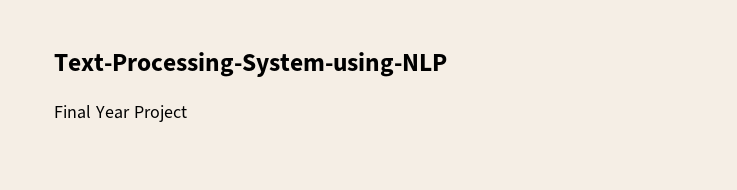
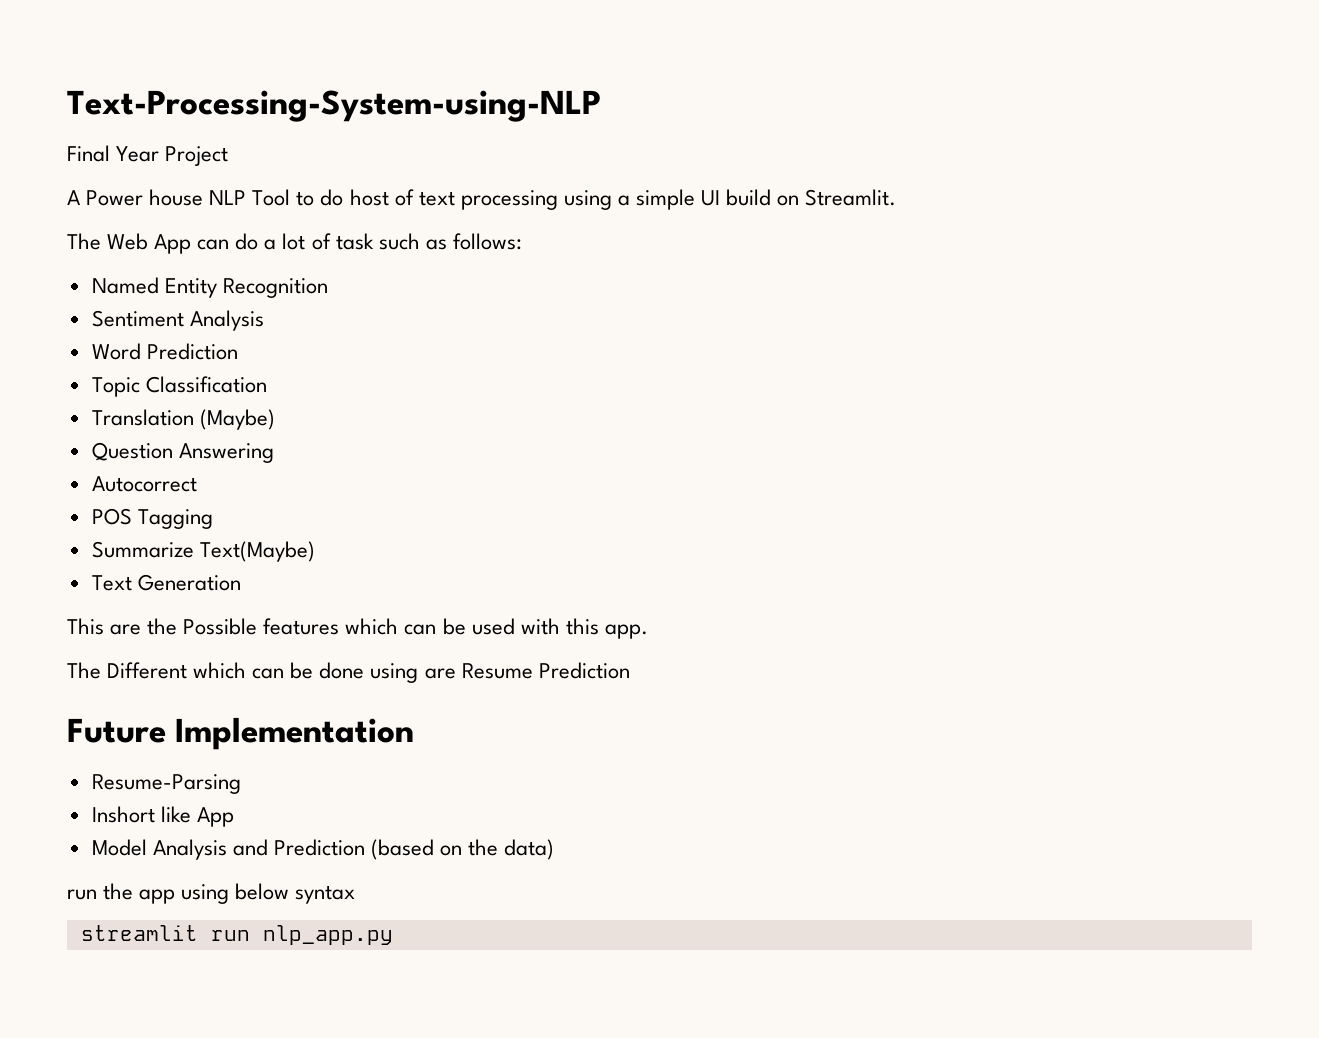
(187, 113) none -> [67,189,897,210] [67,233,522,254] [91,277,328,298] [91,310,264,331] [91,343,238,360] [91,376,267,397] [91,409,275,430] [91,442,274,463] [91,476,197,492] [91,508,213,529] [91,541,315,562] [91,574,241,591] [67,618,648,639] [67,662,630,683] [67,717,415,750] [91,774,241,794] [91,806,234,827] [91,839,555,860] [67,883,356,904] [80,925,393,945] // A Power house NLP Tool to do host of text processing using a simple UI build on Streamlit. // The Web App can do a lot of task such as follows: // Named Entity Recognition // Sentiment Analysis // Word Prediction // Topic Classification // Translation (Maybe) // Question Answering // Autocorrect // POS Tagging // Summarize Text(Maybe) // Text Generation // This are the Possible features which can be used with this app. // The Different which can be done using are Resume Prediction // Future Implementation // Resume-Parsing // Inshort like App // Model Analysis and Prediction (based on the data) // run the app using below syntax // streamlit run nlp_app.py

